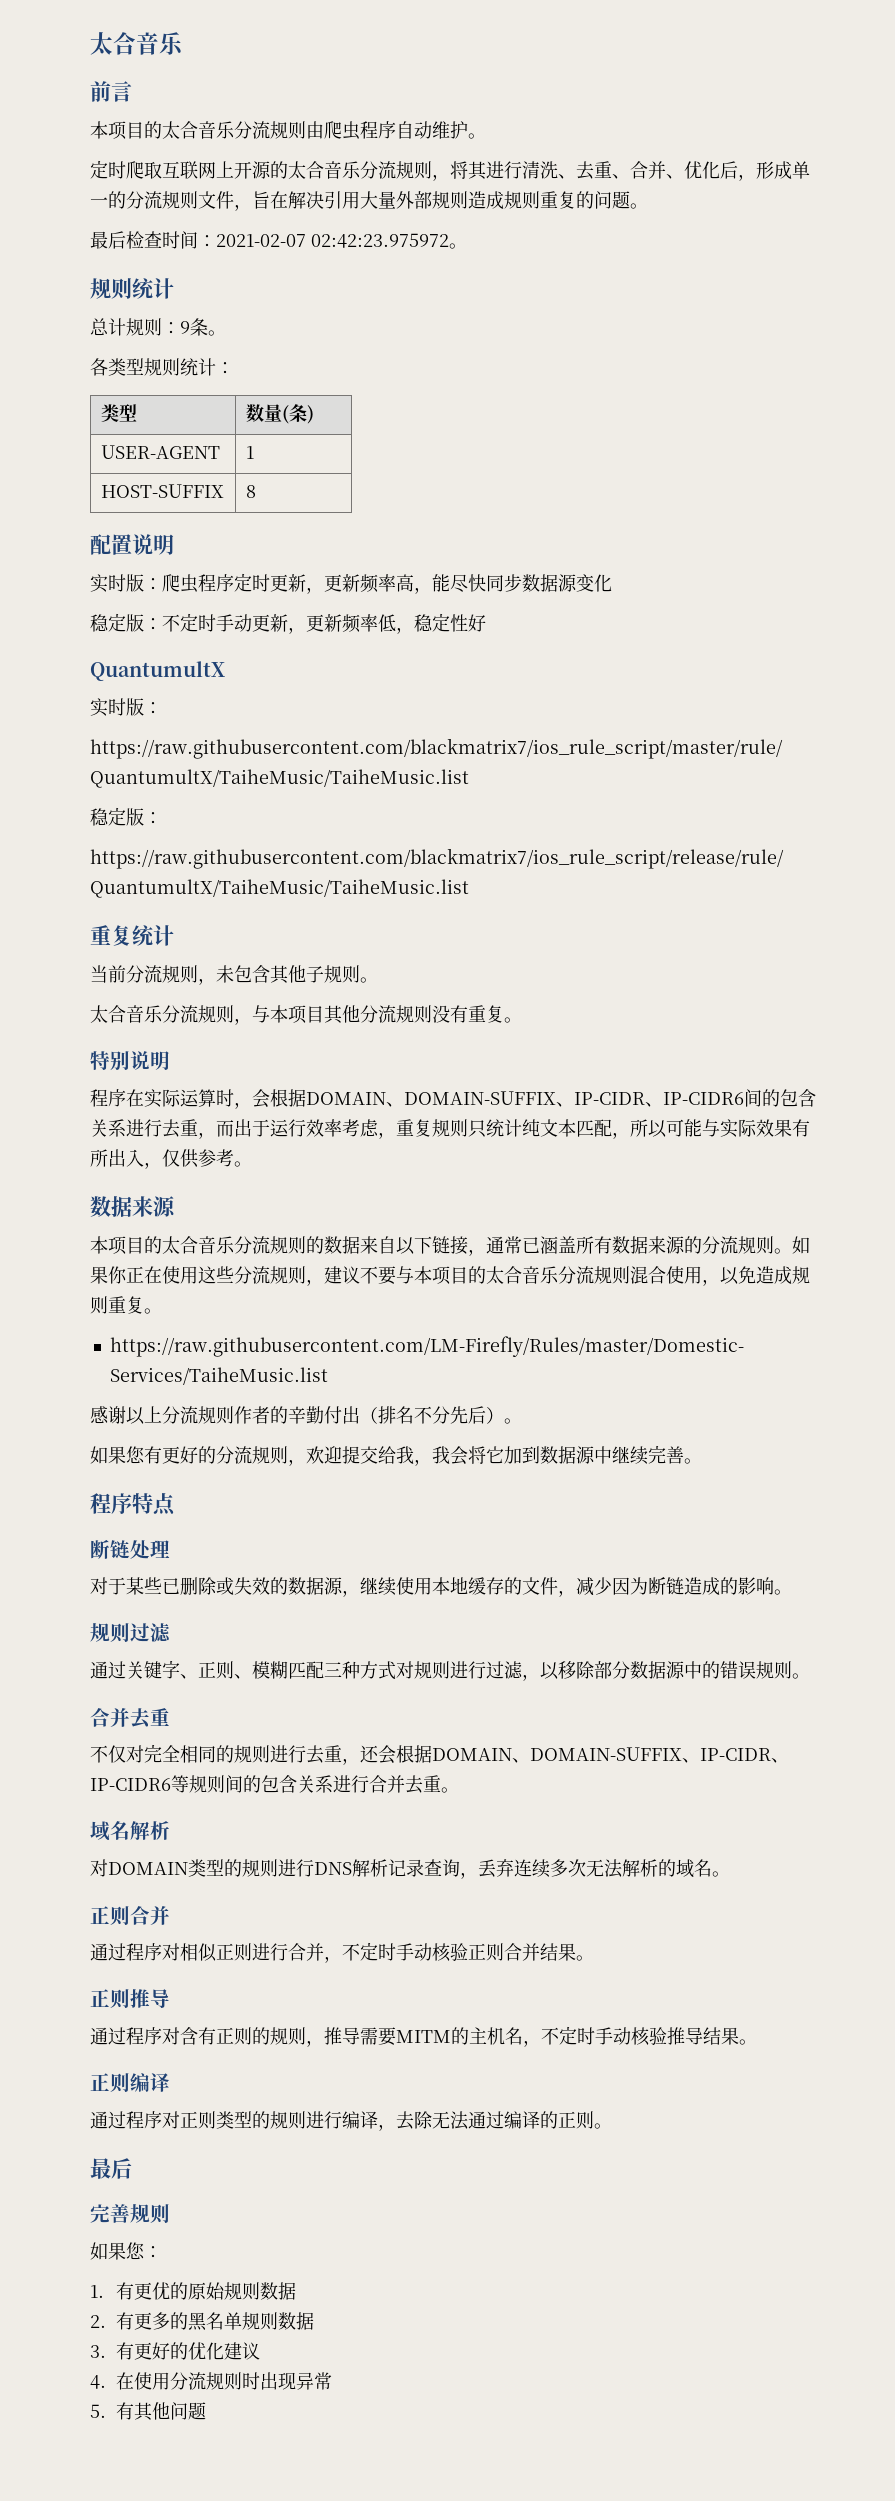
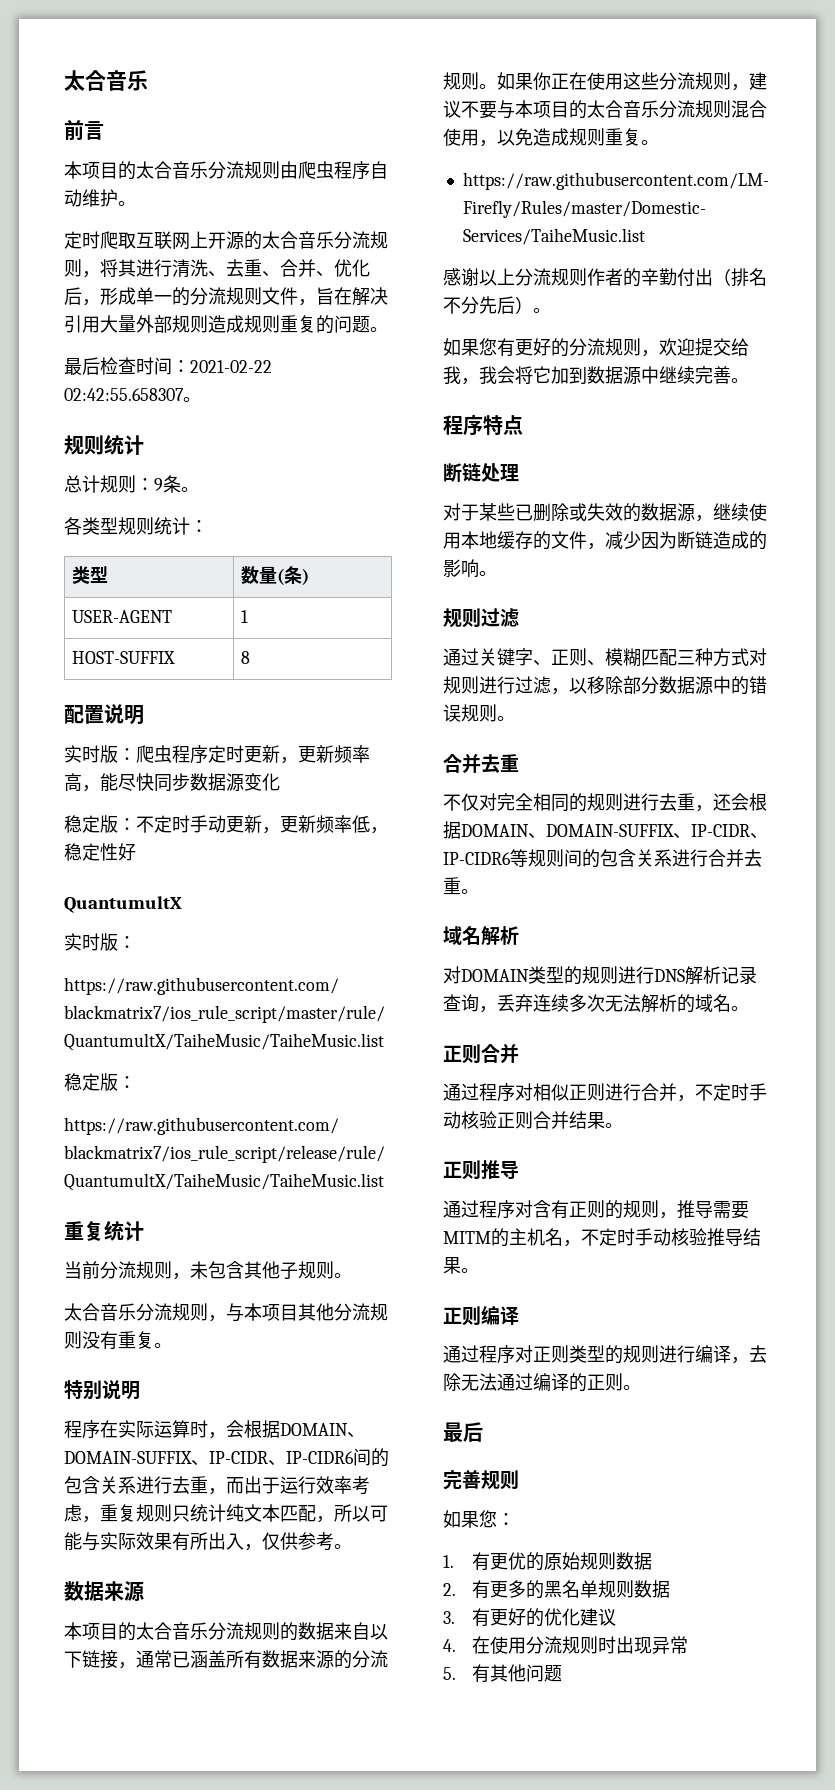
[216,233,449,248] 2021-02-07 02:42:23.975972 -> [190,360,272,373] [64,388,184,401] 2021-02-22 02:42:55.658307

